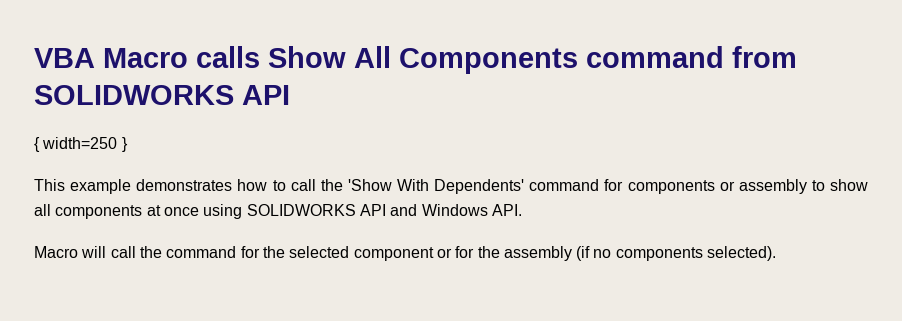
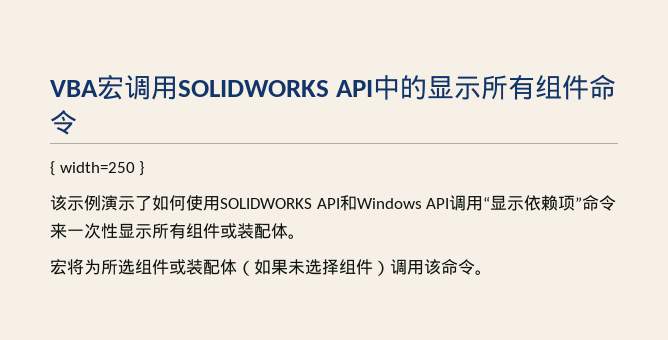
[103,46,797,74] [34,85,290,105] [34,137,128,152] [34,179,868,194] [34,204,522,219] [34,246,777,261] Macro calls Show All Components command from SOLIDWORKS API // { width=250 } // This example demonstrates how to call the 'Show With Dependents' command for components or assembly to show all components at once using SOLIDWORKS API and Windows API. // Macro will call the command for the selected component or for the assembly (if no components selected). -> [97,74,617,100] [50,110,77,135] [50,161,145,176] [50,195,617,211] [50,223,305,239] [50,259,492,276] 宏调用SOLIDWORKS API中的显示所有组件命令 // { width=250 } // 该示例演示了如何使用SOLIDWORKS API和Windows API调用“显示依赖项”命令来一次性显示所有组件或装配体。 // 宏将为所选组件或装配体（如果未选择组件）调用该命令。

